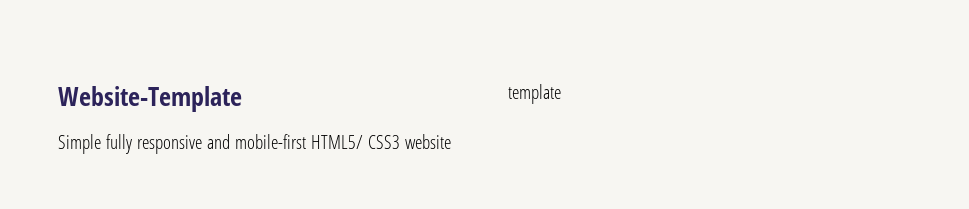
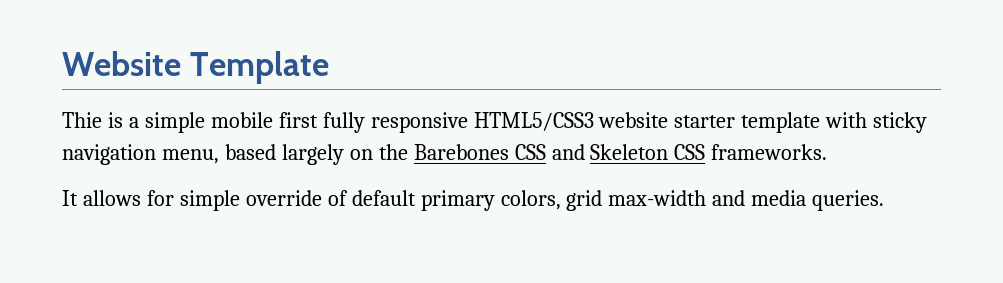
[58,86,242,112] [58,134,451,154] [508,84,561,104] Website-Template // Simple fully responsive and mobile-first HTML5/ CSS3 website template -> [62,51,330,84] [62,112,928,133] [62,144,828,165] [62,190,885,211] Website Template // Thie is a simple mobile first fully responsive HTML5/CSS3 website starter template with sticky navigation menu, based largely on the Barebones CSS and Skeleton CSS frameworks. // It allows for simple override of default primary colors, grid max-width and media queries.

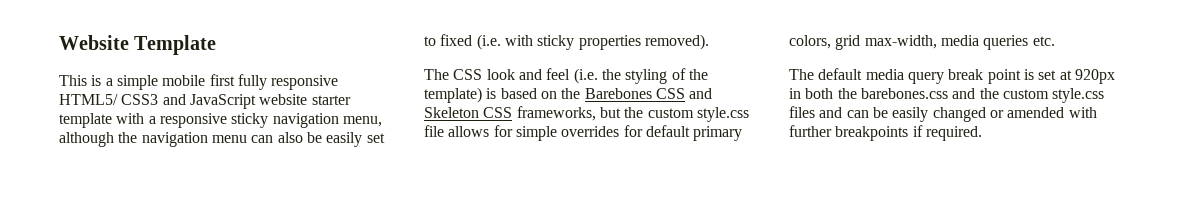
[62,112,102,128] Thie -> [59,75,87,86] This
[473,112,594,131] HTML5/CSS3 -> [59,94,256,109] HTML5/ CSS3 and JavaScript
(868, 120) none -> [148,113,227,128] a responsive
[224,144,344,165] based largely -> [59,132,385,147] [424,34,709,50] [424,68,708,84] [424,87,537,103] although the navigation menu can also be easily set to fixed (i.e. with sticky properties removed). // The CSS look and feel (i.e. the styling of the template) is based
[711,144,828,160] [62,190,78,206] frameworks. // It -> [516,106,749,122] [424,125,444,137] frameworks, but the custom style.css file
[245,190,348,206] override of -> [561,125,643,137] overrides for
[608,190,885,211] max-width and media queries. -> [864,35,1055,50] [789,68,1115,84] [789,88,1105,103] [789,106,1097,122] [789,125,982,141] max-width, media queries etc. // The default media query break point is set at 920px in both the barebones.css and the custom style.css files and can be easily changed or amended with further breakpoints if required.

